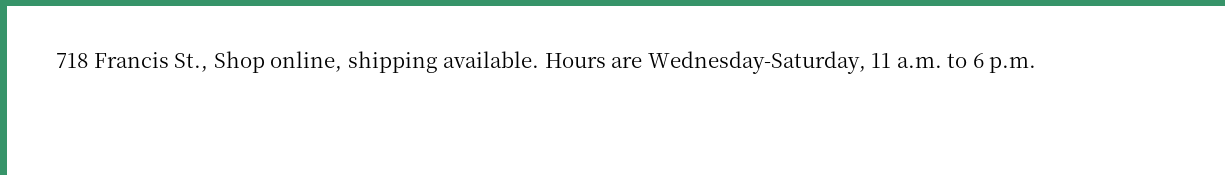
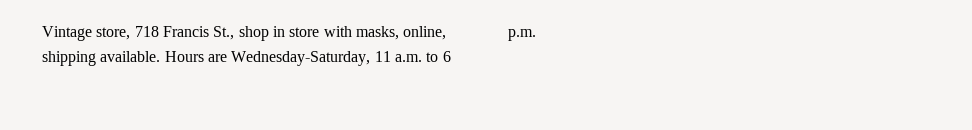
(55, 60) none -> [42,26,131,41] Vintage store,
[213,51,265,73] Shop -> [238,26,399,41] shop in store with masks,

